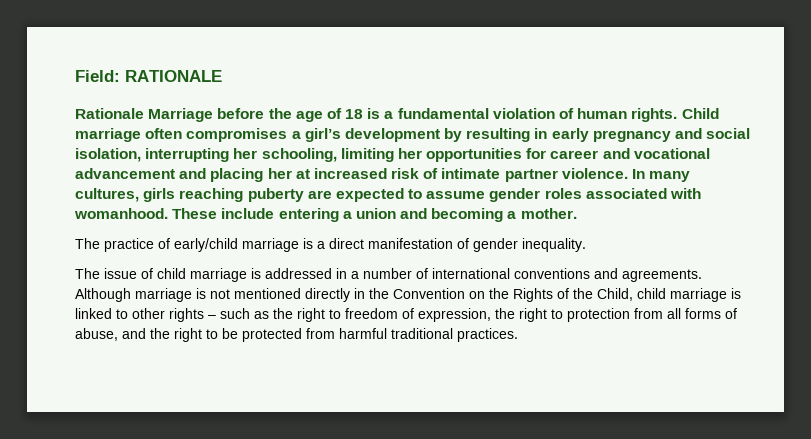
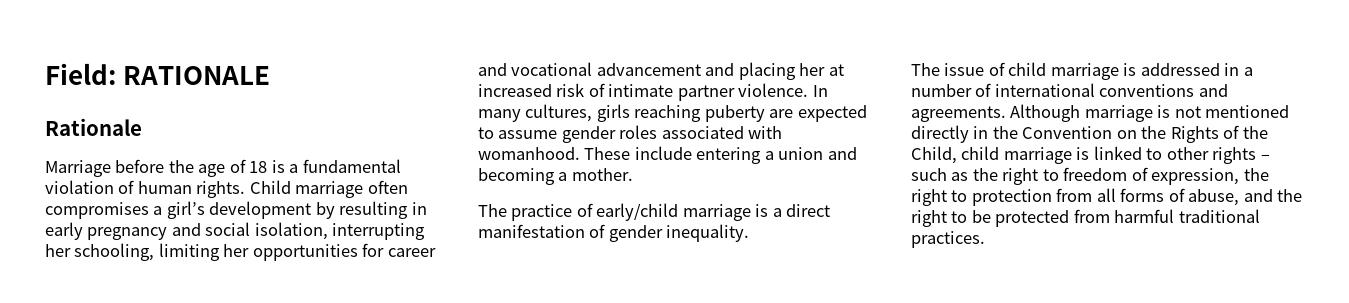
(144, 113) none -> (142, 127) //

